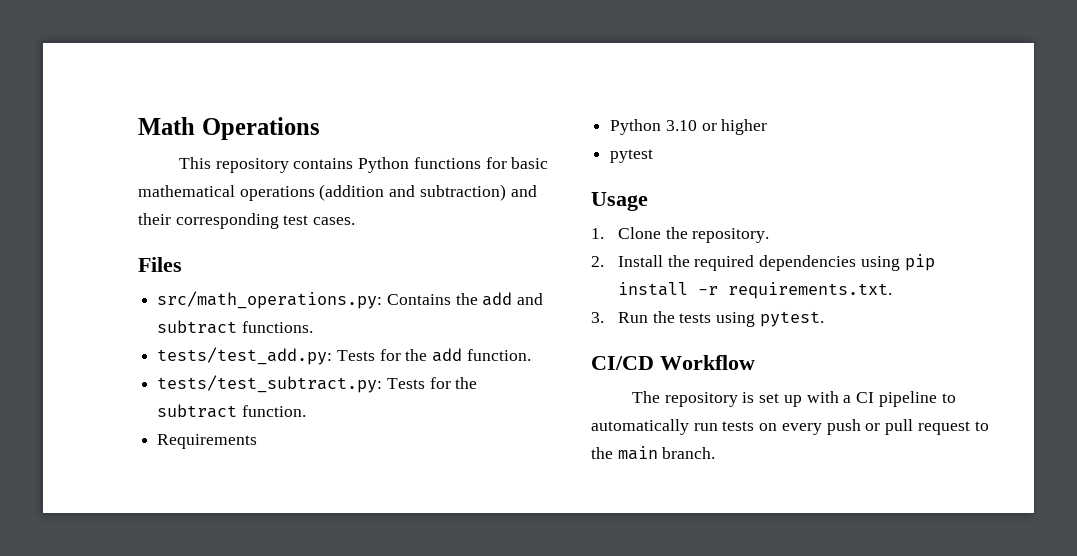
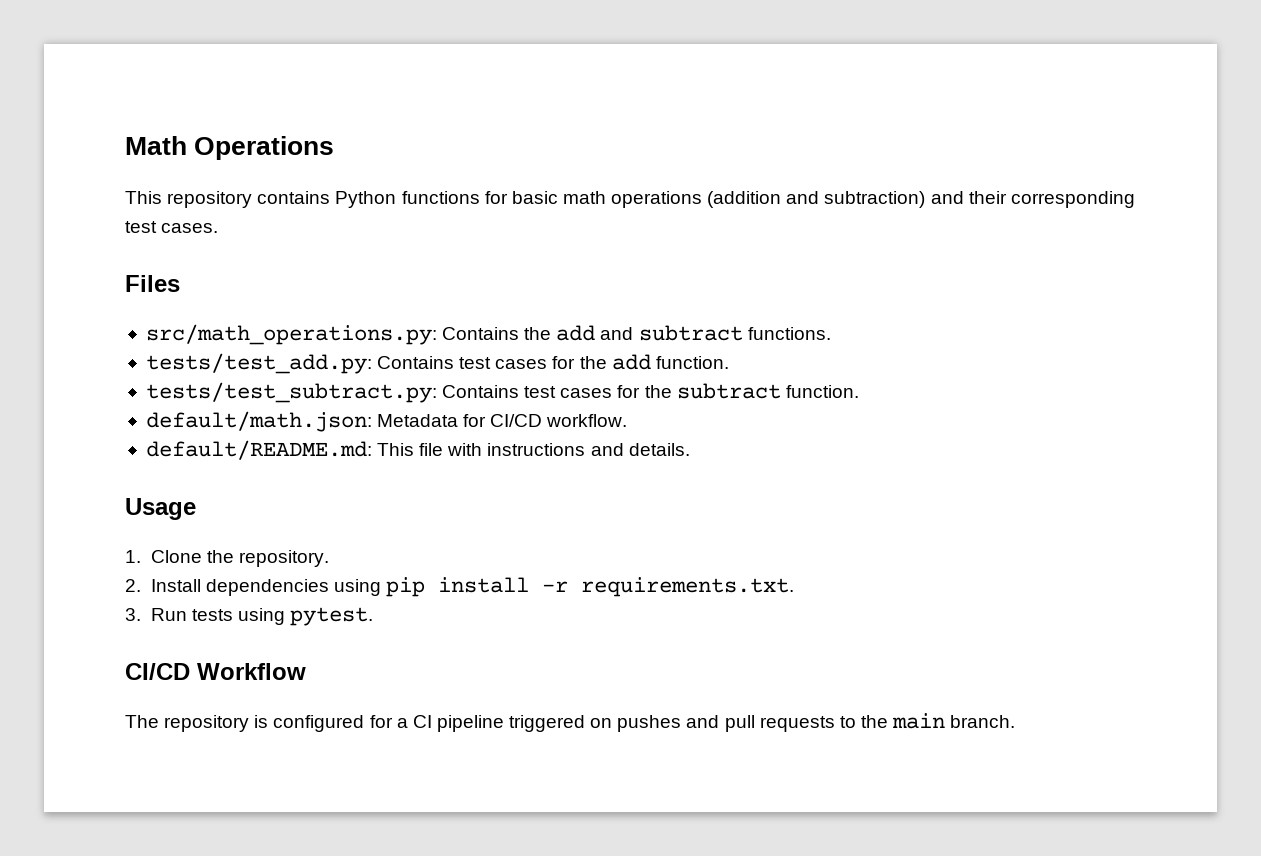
[138,185,235,197] mathematical -> [562,191,606,204] math
[336,350,375,361] Tests -> [377,356,548,369] Contains test cases
[386,378,425,389] Tests -> [442,385,613,398] Contains test cases
[157,434,258,449] [610,119,768,135] [610,149,654,163] Requirements // Python 3.10 or higher // pytest -> [145,411,628,432] [145,440,690,460] default/math.json: Metadata for CI/CD workflow. // default/README.md: This file with instructions and details.
[667,255,755,271] the required -> (201, 585) none
[652,311,675,323] the -> (187, 614) none
[759,391,956,407] [591,419,970,435] set up with a CI pipeline to automatically run tests on every push or pull request -> [273,715,835,732] configured for a CI pipeline triggered on pushes and pull requests

